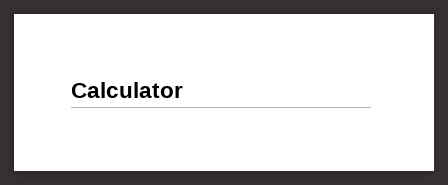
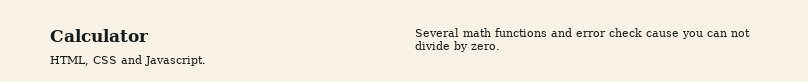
(183, 90) none -> [50,55,206,66] [415,28,750,39] [415,41,500,52] // HTML, CSS and Javascript. // Several math functions and error check cause you can not divide by zero.

